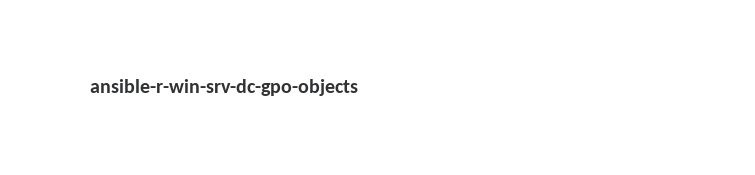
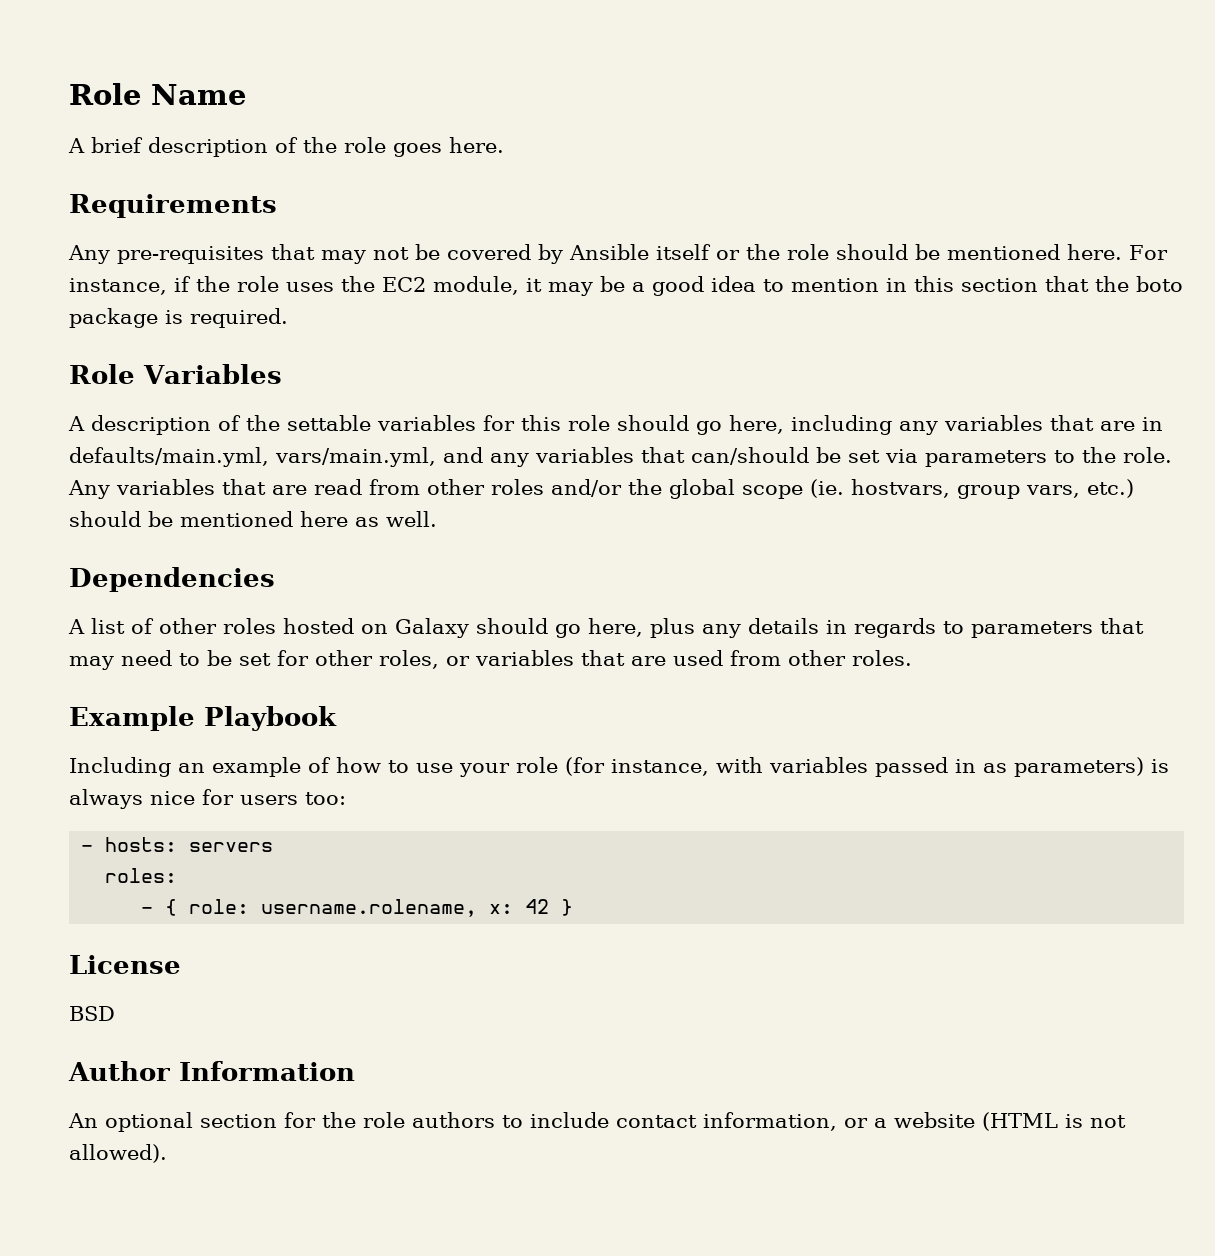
[90,79,358,96] ansible-r-win-srv-dc-gpo-objects -> [69,83,246,105] [68,137,504,157] [69,194,277,218] [68,244,1168,264] [69,276,1183,296] [69,308,288,328] [69,364,282,384] [68,415,1163,435] [69,447,1172,467] [68,479,1134,499] [69,511,437,527] [69,567,275,592] [68,618,1144,638] [69,650,912,670] [69,706,337,731] [69,757,1169,777] [69,789,346,809] [81,837,274,852] [105,868,178,883] [141,899,574,917] [69,955,181,974] [69,1006,115,1021] [68,1061,355,1081] [68,1112,1126,1132] [69,1144,167,1163] Role Name // A brief description of the role goes here. // Requirements // Any pre-requisites that may not be covered by Ansible itself or the role should be mentioned here. For instance, if the role uses the EC2 module, it may be a good idea to mention in this section that the boto package is required. // Role Variables // A description of the settable variables for this role should go here, including any variables that are in defaults/main.yml, vars/main.yml, and any variables that can/should be set via parameters to the role. Any variables that are read from other roles and/or the global scope (ie. hostvars, group vars, etc.) should be mentioned here as well. // Dependencies // A list of other roles hosted on Galaxy should go here, plus any details in regards to parameters that may need to be set for other roles, or variables that are used from other roles. // Example Playbook // Including an example of how to use your role (for instance, with variables passed in as parameters) is always nice for users too: // - hosts: servers // roles: // - { role: username.rolename, x: 42 } // License // BSD // Author Information // An optional section for the role authors to include contact information, or a website (HTML is not allowed).

